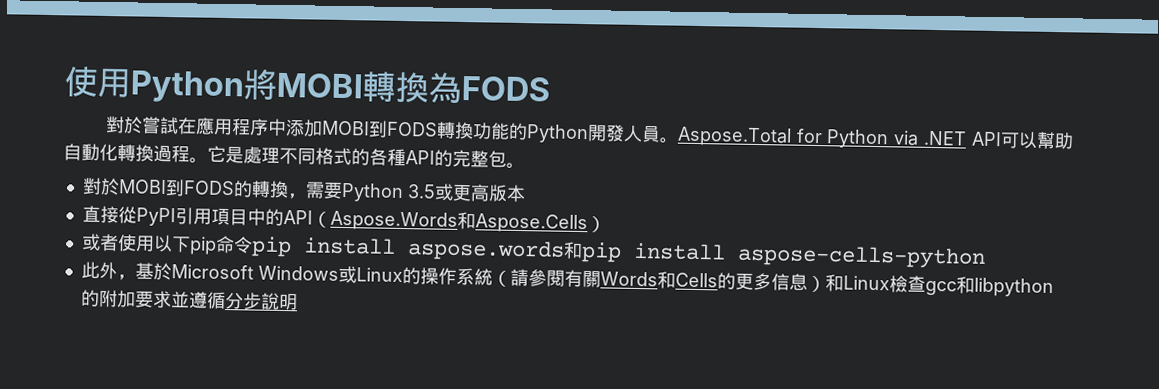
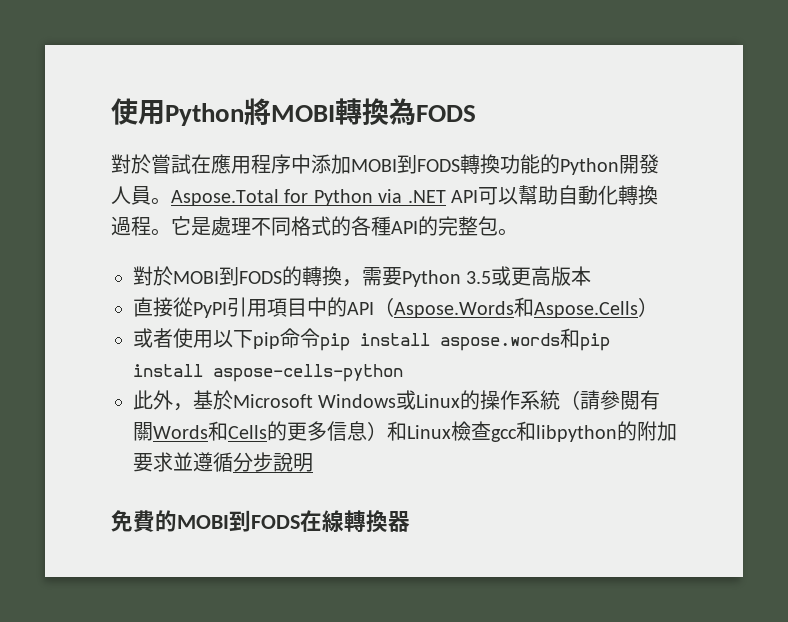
(298, 301) none -> [111,510,410,533] // 免費的MOBI到FODS在線轉換器

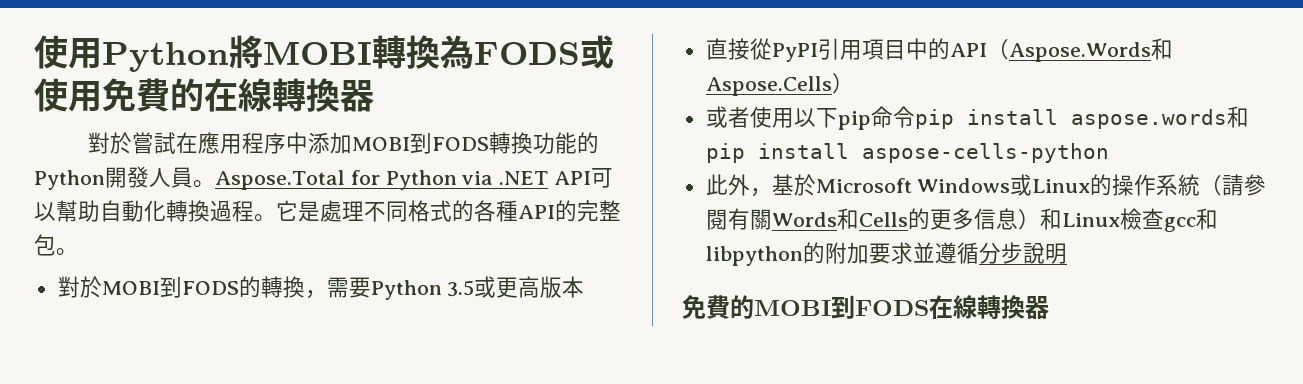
(476, 113) none -> [580,35,614,69] [34,78,374,112] 或使用免費的在線轉換器

